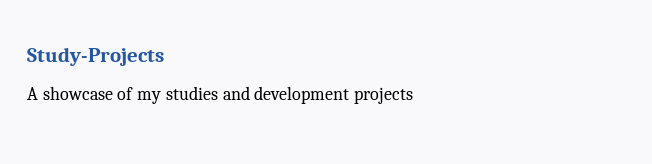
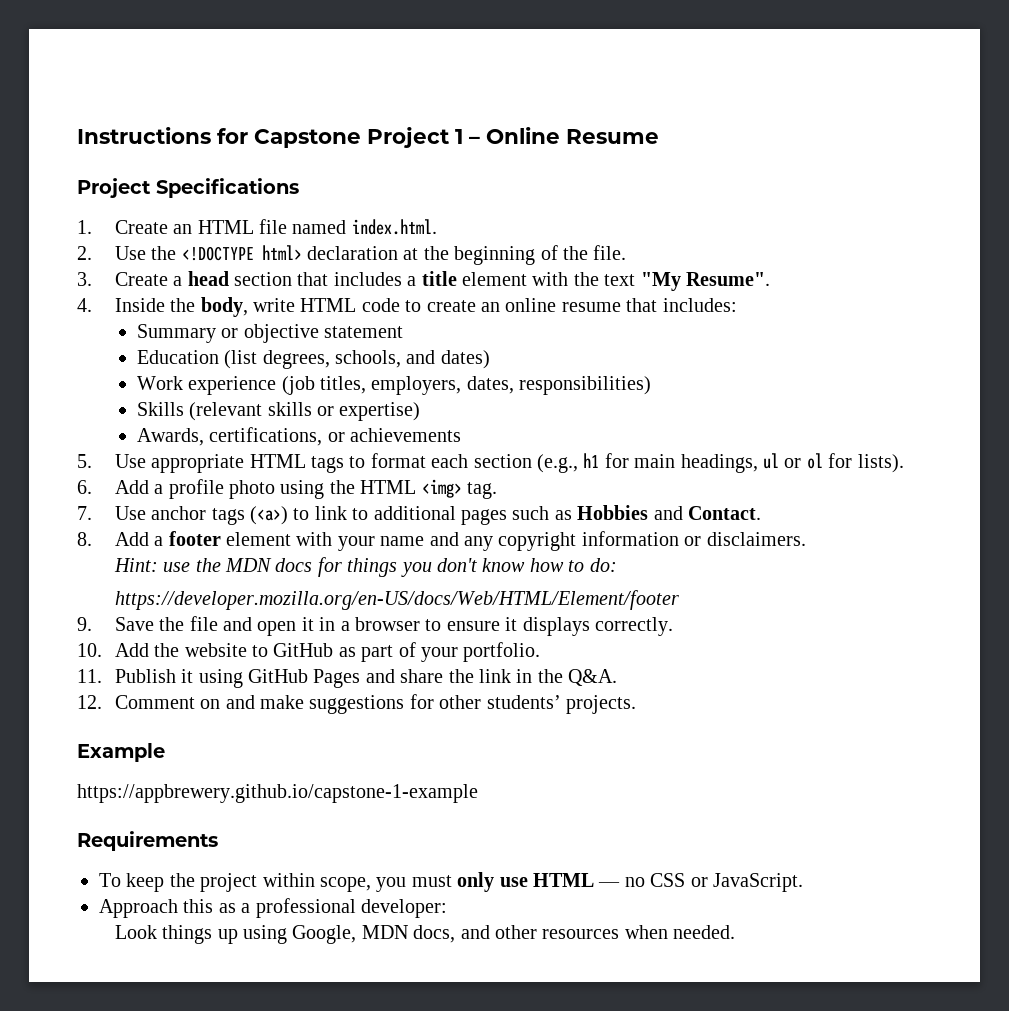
[27,47,164,66] [27,86,414,104] Study-Projects // A showcase of my studies and development projects -> [77,127,659,148] [77,178,299,198] [77,219,437,235] [77,245,627,265] [77,271,771,291] [77,297,737,317] [136,324,404,343] [136,350,490,369] [136,376,652,395] [136,402,421,421] [136,427,462,446] [77,453,904,473] [77,479,498,499] [77,505,762,525] [77,531,806,551] [113,557,617,577] [114,590,679,610] [77,616,674,636] [77,642,541,662] [77,669,618,688] [77,694,637,714] [77,743,165,762] [77,784,478,803] [77,831,218,851] [99,872,803,892] [99,898,447,918] [114,925,736,944] Instructions for Capstone Project 1 – Online Resume // Project Specifications // 1. Create an HTML file named index.html. // 2. Use the <!DOCTYPE html> declaration at the beginning of the file. // 3. Create a head section that includes a title element with the text "My Resume". // 4. Inside the body, write HTML code to create an online resume that includes: // Summary or objective statement // Education (list degrees, schools, and dates) // Work experience (job titles, employers, dates, responsibilities) // Skills (relevant skills or expertise) // Awards, certifications, or achievements // 5. Use appropriate HTML tags to format each section (e.g., h1 for main headings, ul or ol for lists). // 6. Add a profile photo using the HTML <img> tag. // 7. Use anchor tags (<a>) to link to additional pages such as Hobbies and Contact. // 8. Add a footer element with your name and any copyright information or disclaimers. // Hint: use the MDN docs for things you don't know how to do: // https://developer.mozilla.org/en-US/docs/Web/HTML/Element/footer // 9. Save the file and open it in a browser to ensure it displays correctly. // 10. Add the website to GitHub as part of your portfolio. // 11. Publish it using GitHub Pages and share the link in the Q&A. // 12. Comment on and make suggestions for other students’ projects. // Example // https://appbrewery.github.io/capstone-1-example // Requirements // To keep the project within scope, you must only use HTML — no CSS or JavaScript. // Approach this as a professional developer: // Look things up using Google, MDN docs, and other resources when needed.

